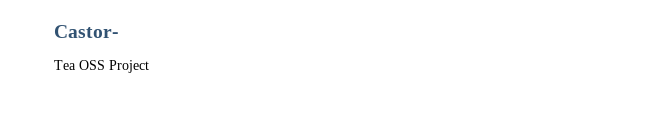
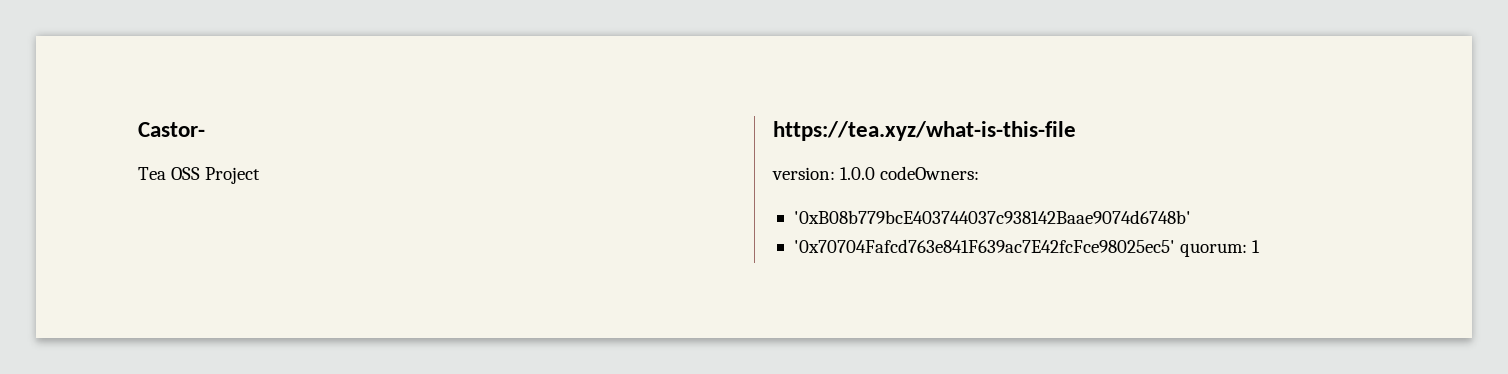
(149, 66) none -> [773,121,1076,141] [772,166,980,180] [793,210,1191,224] [793,239,1261,257] // https://tea.xyz/what-is-this-file // version: 1.0.0 codeOwners: // '0xB08b779bcE403744037c938142Baae9074d6748b' // '0x70704Fafcd763e841F639ac7E42fcFce98025ec5' quorum: 1

